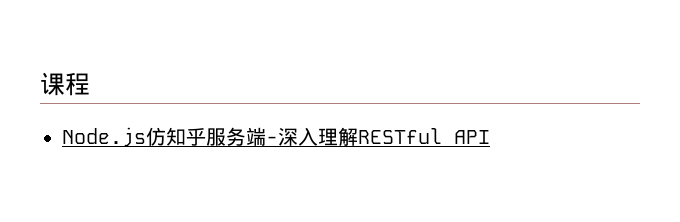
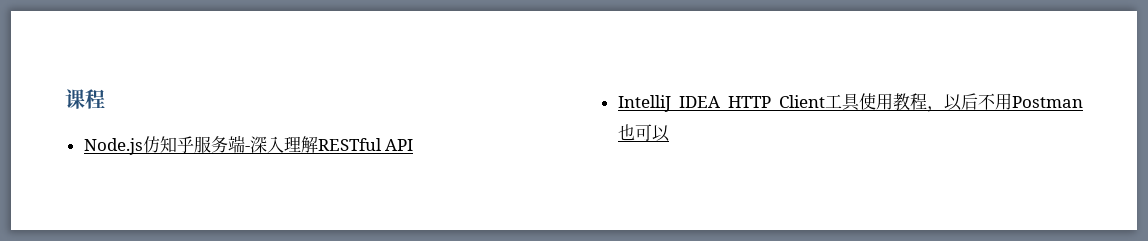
(490, 137) none -> [617,93,1083,112] [617,124,670,142] // IntelliJ IDEA HTTP Client工具使用教程，以后不用Postman也可以

